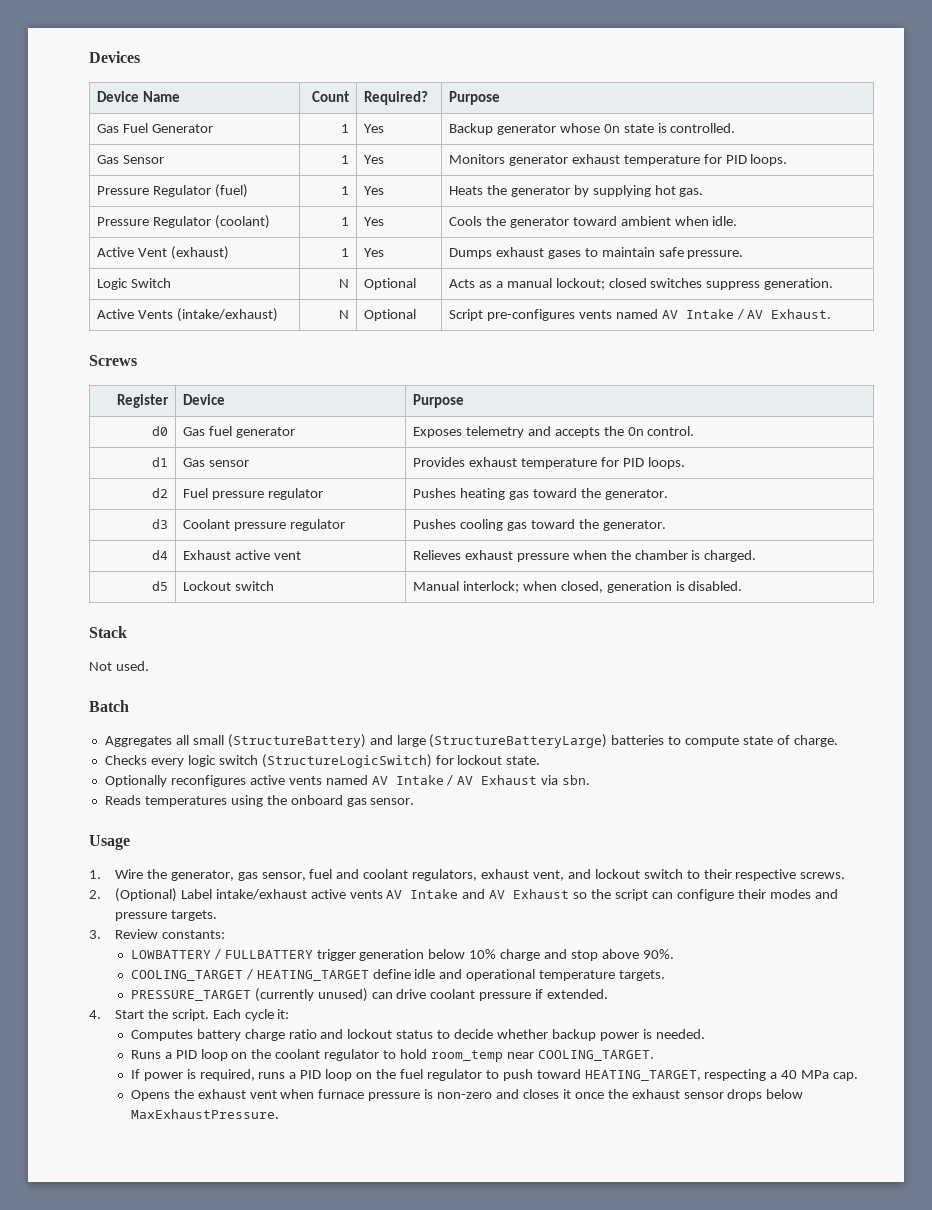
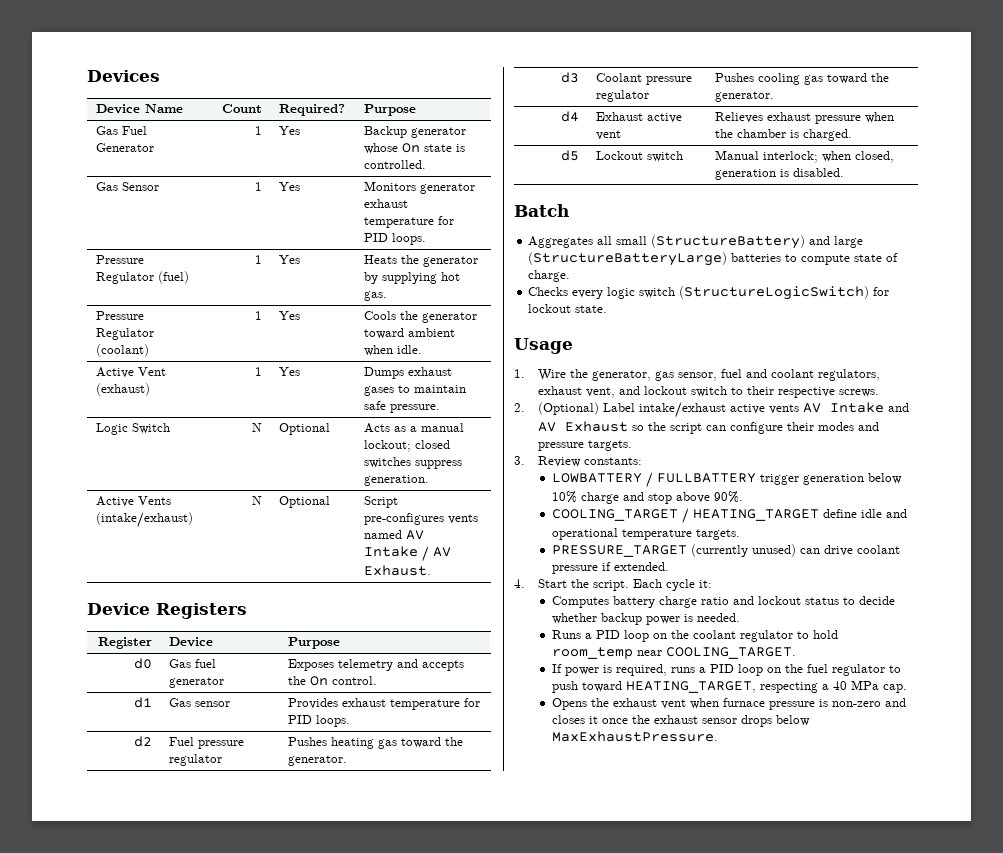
[89,355,137,366] Screws -> [87,603,247,619] Device Registers
[89,626,127,638] [89,661,149,671] // Stack // Not used. -> (845, 172) none
[104,775,591,787] [104,795,415,807] // Optionally reconfigures active vents named AV Intake / AV Exhaust via sbn. // Reads temperatures using the onboard gas sensor. -> (608, 309) none

